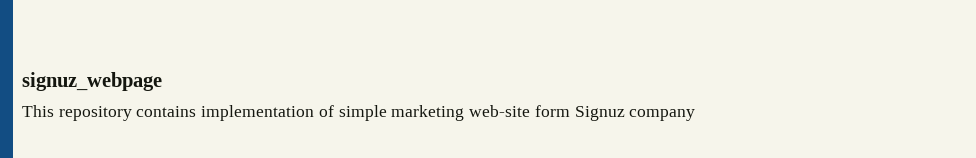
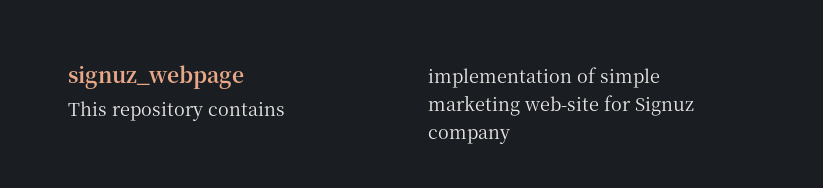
[534,105,570,117] form -> [604,95,631,111] for

